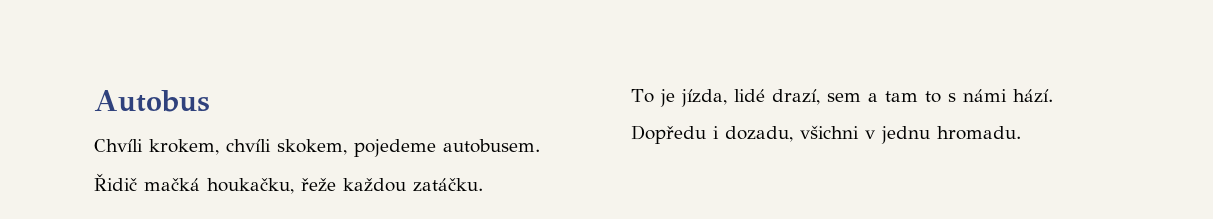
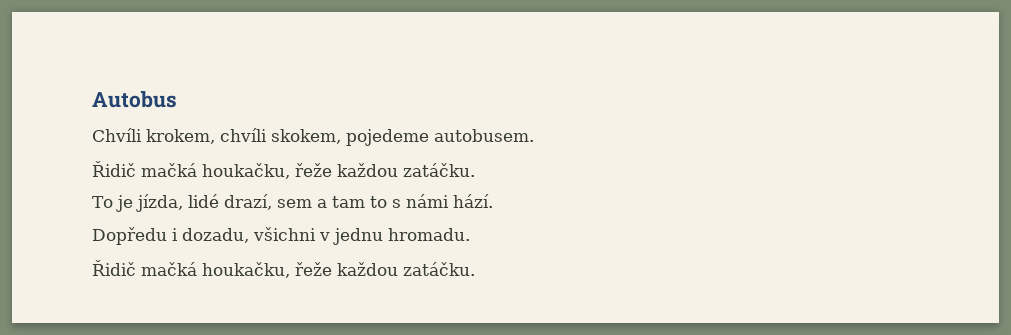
(1021, 133) none -> [92,260,475,278] // Řidič mačká houkačku, řeže každou zatáčku.

